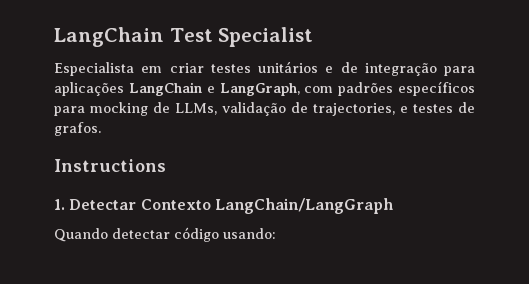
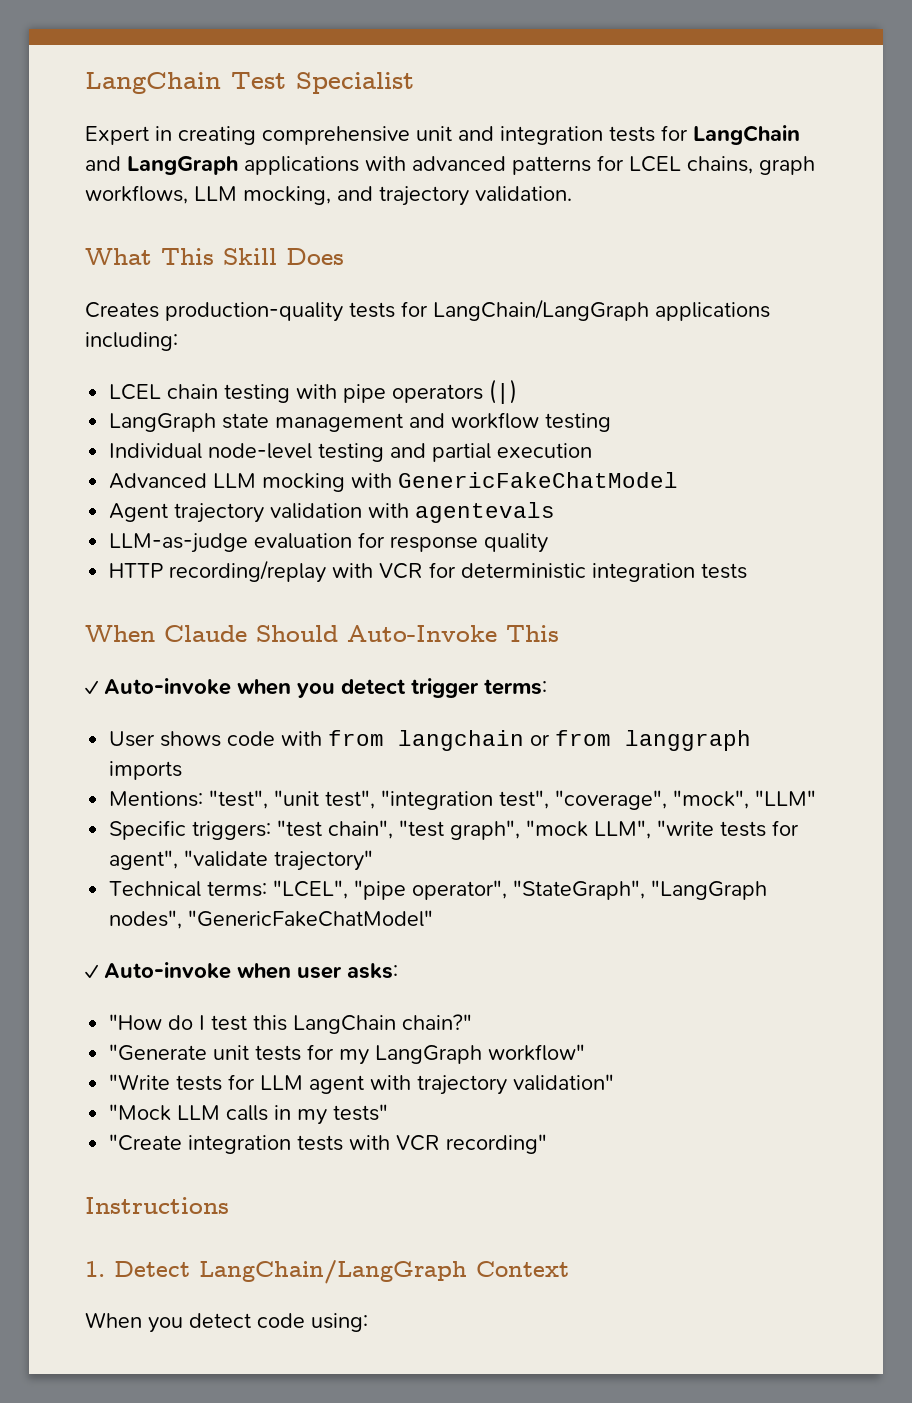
[54,61,475,76] [54,81,475,96] [54,102,475,116] [54,122,101,136] Especialista em criar testes unitários e de integração para aplicações LangChain e LangGraph, com padrões específicos para mocking de LLMs, validação de trajectories, e testes de grafos. -> [85,125,800,145] [85,155,815,175] [85,185,572,206] [85,248,344,265] [85,299,770,322] [85,332,178,351] [109,379,518,404] [109,412,612,432] [109,443,593,462] [109,472,679,492] [109,502,556,523] [109,532,549,553] [109,560,748,583] [85,625,559,642] [85,678,547,698] [109,730,752,751] [109,761,183,780] [109,790,817,810] [109,820,800,840] [109,850,374,871] [109,880,768,900] [109,910,434,929] [85,962,398,979] [109,1014,473,1034] [109,1044,586,1065] [109,1074,615,1095] [109,1104,389,1125] [109,1134,548,1154] Expert in creating comprehensive unit and integration tests for LangChain and LangGraph applications with advanced patterns for LCEL chains, graph workflows, LLM mocking, and trajectory validation. // What This Skill Does // Creates production-quality tests for LangChain/LangGraph applications including: // LCEL chain testing with pipe operators (|) // LangGraph state management and workflow testing // Individual node-level testing and partial execution // Advanced LLM mocking with GenericFakeChatModel // Agent trajectory validation with agentevals // LLM-as-judge evaluation for response quality // HTTP recording/replay with VCR for deterministic integration tests // When Claude Should Auto-Invoke This // ✓ Auto-invoke when you detect trigger terms: // User shows code with from langchain or from langgraph imports // Mentions: "test", "unit test", "integration test", "coverage", "mock", "LLM" // Specific triggers: "test chain", "test graph", "mock LLM", "write tests for agent", "validate trajectory" // Technical terms: "LCEL", "pipe operator", "StateGraph", "LangGraph nodes", "GenericFakeChatModel" // ✓ Auto-invoke when user asks: // "How do I test this LangChain chain?" // "Generate unit tests for my LangGraph workflow" // "Write tests for LLM agent with trajectory validation" // "Mock LLM calls in my tests" // "Create integration tests with VCR recording"
[69,198,393,214] [54,227,276,242] Detectar Contexto LangChain/LangGraph // Quando detectar código usando: -> [114,1260,569,1284] [85,1312,368,1333] Detect LangChain/LangGraph Context // When you detect code using:

